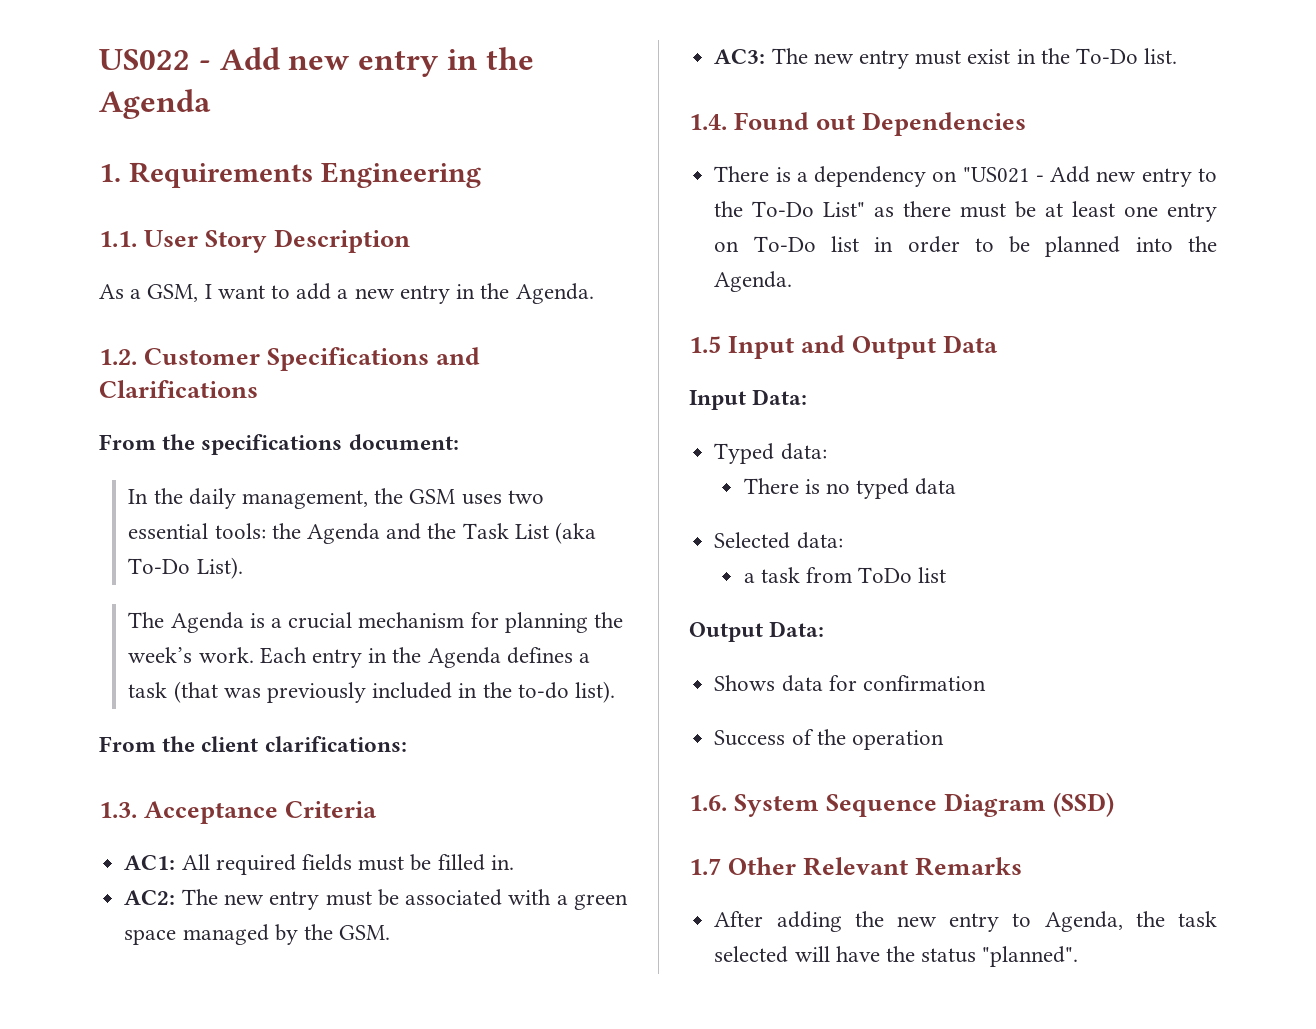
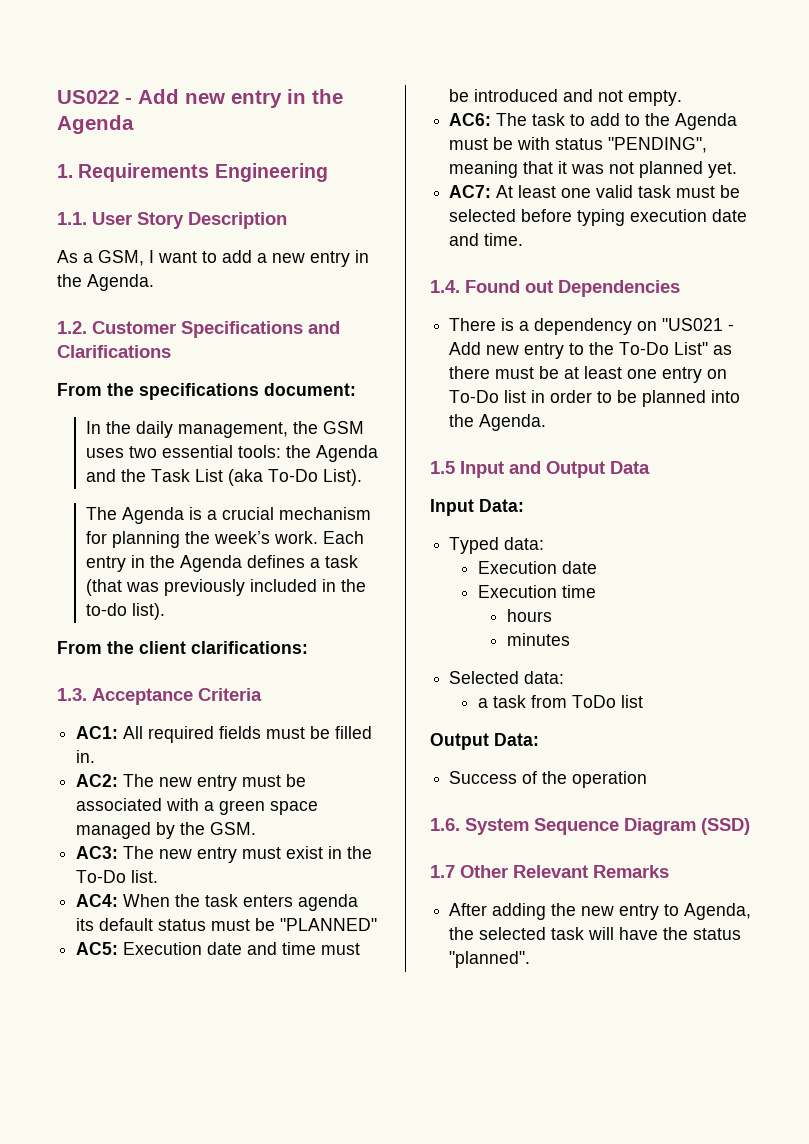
(1178, 56) none -> [76,894,359,911] [76,918,378,931] [76,942,361,955] [449,89,683,106] [449,113,738,130] [449,137,708,153] [449,161,738,178] [449,185,741,198] [449,209,748,226] [449,233,524,246] // AC4: When the task enters agenda its default status must be "PLANNED" // AC5: Execution date and time must be introduced and not empty. // AC6: The task to add to the Agenda must be with status "PENDING", meaning that it was not planned yet. // AC7: At least one valid task must be selected before typing execution date and time.
[743,478,957,499] There is no typed data -> [478,561,598,574] [478,585,597,598] [507,609,553,622] [507,633,571,646] Execution date // Execution time // hours // minutes
[714,675,986,692] // Shows data for confirmation -> (539, 739) none
[1178,911,1217,927] [714,946,789,963] task selected -> [479,927,585,940] selected task

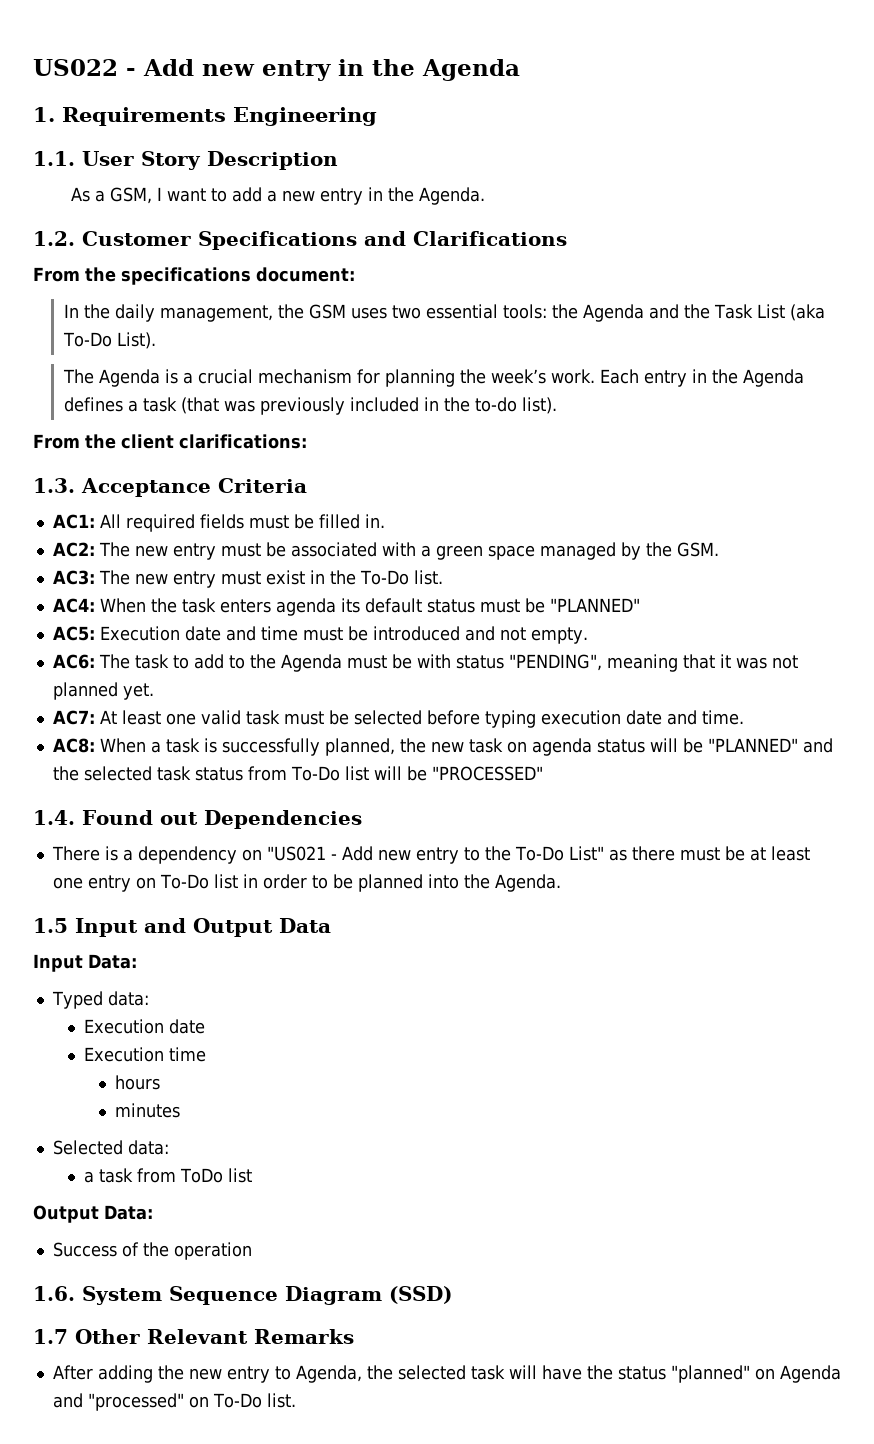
(524, 239) none -> [52,738,833,756] [52,766,543,781] // AC8: When a task is successfully planned, the new task on agenda status will be "PLANNED" and the selected task status from To-Do list will be "PROCESSED"
[449,951,531,968] "planned". -> [670,1365,841,1383] [52,1393,296,1411] "planned" on Agenda and "processed" on To-Do list.

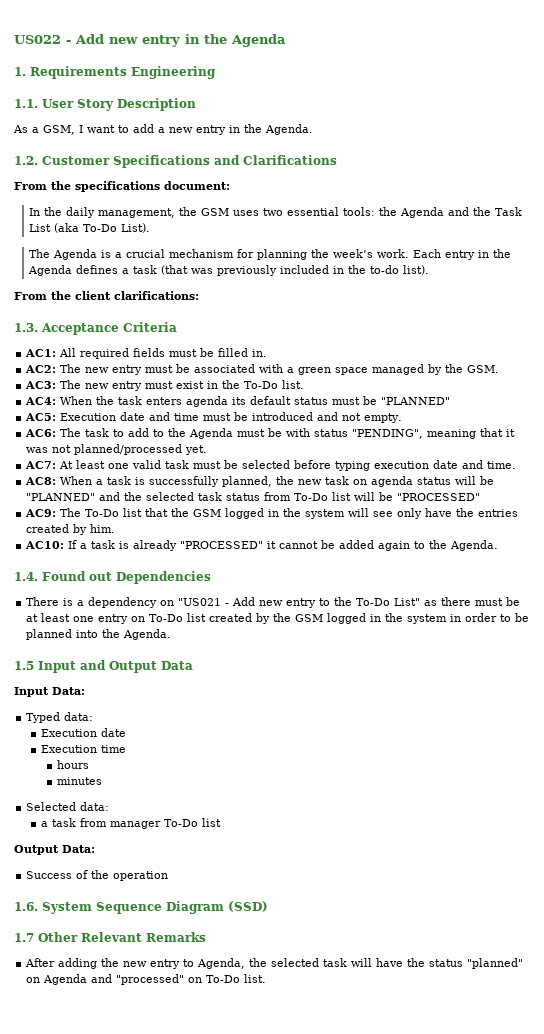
[52,682,118,700] planned -> [74,444,183,455] planned/processed
(543, 773) none -> [25,508,519,519] [26,524,116,535] [25,540,499,551] // AC9: The To-Do list that the GSM logged in the system will see only have the entries created by him. // AC10: If a task is already "PROCESSED" it cannot be added again to the Agenda.
(238, 881) none -> [209,613,448,624] created by the GSM logged in the system
[179,1168,223,1183] ToDo -> [110,819,199,829] manager To-Do

